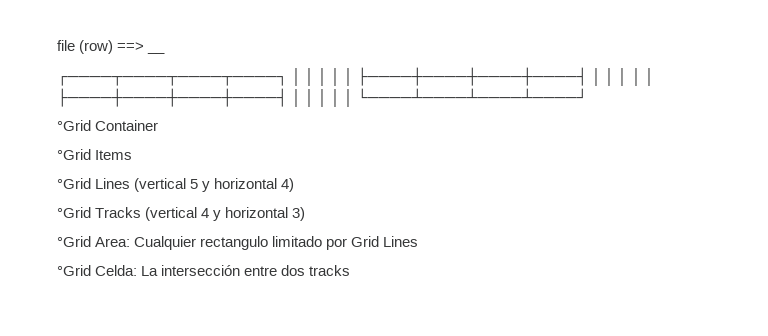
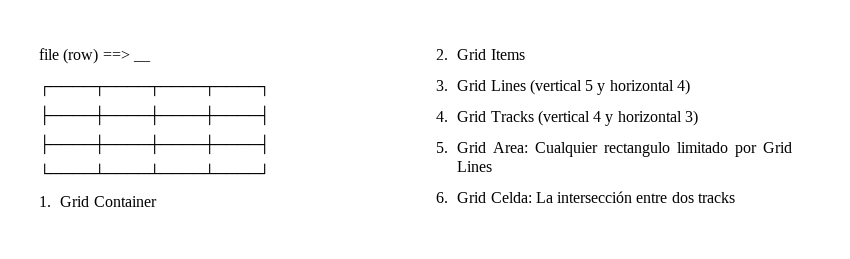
[292,67,654,86] [57,88,354,107] │ │ │ │ │ ├────┼────┼────┼────┤ │ │ │ │ │ ├────┼────┼────┼────┤ │ │ │ │ │ -> [39,105,270,126] [39,134,270,155] // ├────┼────┼────┼────┤ // ├────┼────┼────┼────┤ //
[57,120,91,131] °Grid -> [39,196,90,207] 1. Grid
[57,149,91,160] °Grid -> [436,49,487,60] 2. Grid
[57,178,91,189] °Grid -> [436,80,487,91] 3. Grid
[57,207,91,218] °Grid -> [436,111,487,122] 4. Grid
[57,236,91,247] °Grid -> [436,142,487,153] 5. Grid
[57,265,91,276] °Grid -> [436,192,487,203] 6. Grid

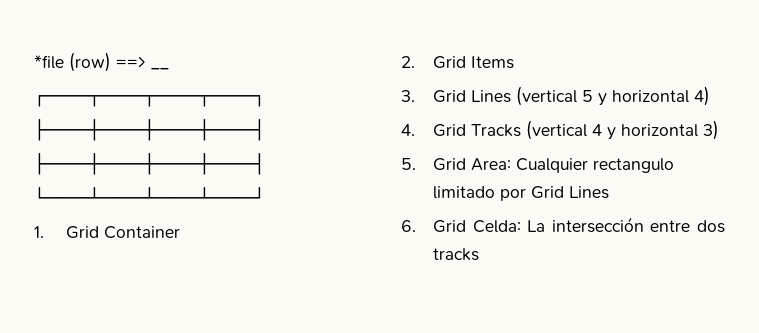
[39,48,59,60] file -> [34,55,64,69] *file

